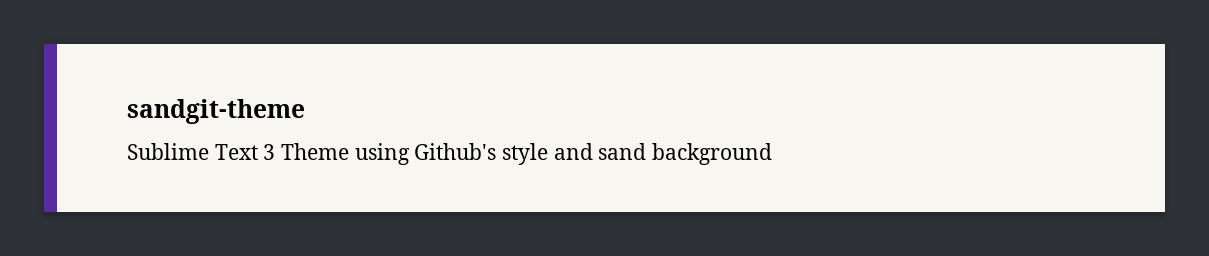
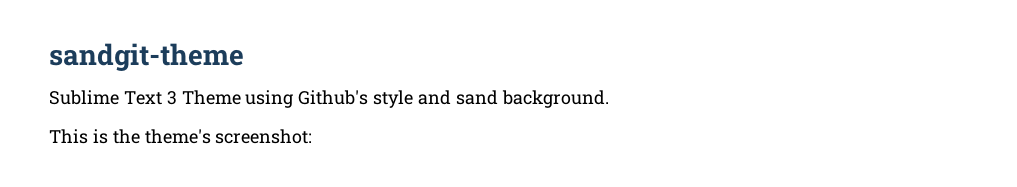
[652,143,773,165] background -> [501,90,609,108] [49,129,313,144] background. // This is the theme's screenshot:

